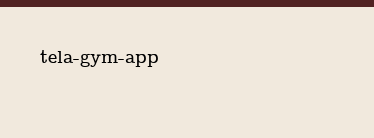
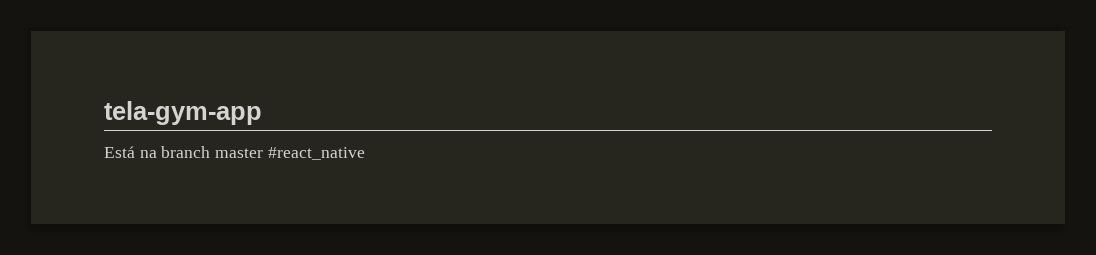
(159, 58) none -> [104,146,365,160] // Está na branch master #react_native

